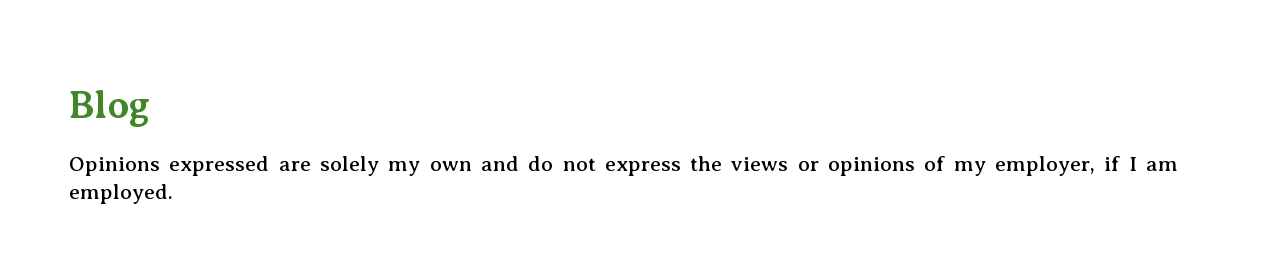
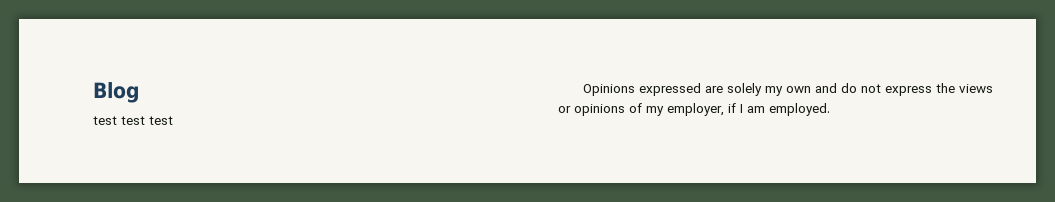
(150, 108) none -> [93,116,173,125] // test test test

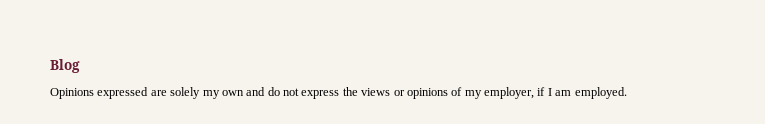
[93,116,173,125] // test test test -> (80, 66) none

